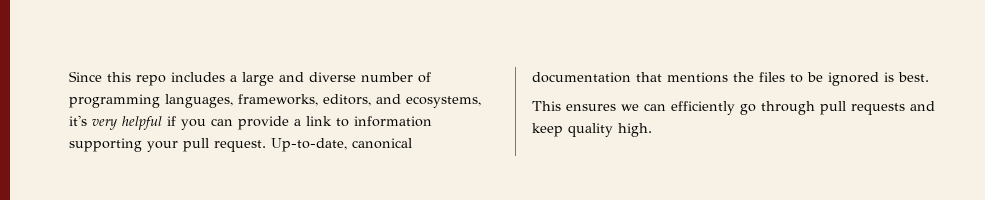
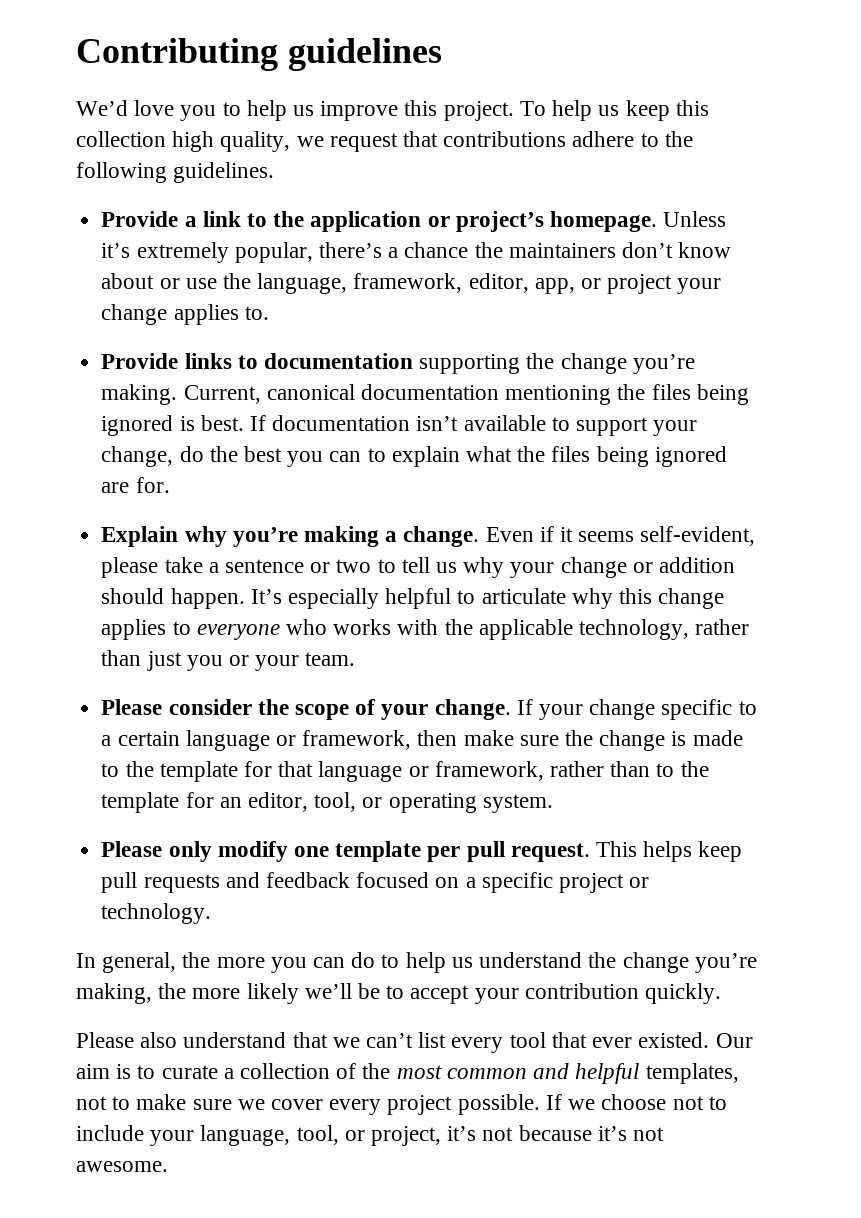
[69,71,431,86] [69,94,481,108] [69,115,432,130] [69,138,412,152] [532,72,929,86] [532,101,935,115] [532,123,652,137] Since this repo includes a large and diverse number of programming languages, frameworks, editors, and ecosystems, it's very helpful if you can provide a link to information supporting your pull request. Up-to-date, canonical documentation that mentions the files to be ignored is best. // This ensures we can efficiently go through pull requests and keep quality high. -> [76,38,442,71] [76,100,709,121] [76,131,693,152] [76,162,275,183] [101,211,727,232] [101,242,732,263] [101,273,722,294] [101,304,269,325] [101,353,695,374] [101,384,749,405] [101,415,698,436] [101,446,727,467] [101,477,170,493] [101,526,756,547] [101,557,736,578] [101,588,725,609] [101,619,750,640] [101,650,356,671] [101,699,757,720] [101,730,743,751] [101,761,709,782] [101,792,553,813] [101,841,743,862] [101,872,650,893] [101,903,212,924] [76,952,757,973] [76,983,722,1004] [76,1032,753,1053] [76,1063,739,1084] [76,1094,727,1115] [76,1125,665,1146] [76,1161,168,1172] Contributing guidelines // We’d love you to help us improve this project. To help us keep this collection high quality, we request that contributions adhere to the following guidelines. // Provide a link to the application or project’s homepage. Unless it’s extremely popular, there’s a chance the maintainers don’t know about or use the language, framework, editor, app, or project your change applies to. // Provide links to documentation supporting the change you’re making. Current, canonical documentation mentioning the files being ignored is best. If documentation isn’t available to support your change, do the best you can to explain what the files being ignored are for. // Explain why you’re making a change. Even if it seems self-evident, please take a sentence or two to tell us why your change or addition should happen. It’s especially helpful to articulate why this change applies to everyone who works with the applicable technology, rather than just you or your team. // Please consider the scope of your change. If your change specific to a certain language or framework, then make sure the change is made to the template for that language or framework, rather than to the template for an editor, tool, or operating system. // Please only modify one template per pull request. This helps keep pull requests and feedback focused on a specific project or technology. // In general, the more you can do to help us understand the change you’re making, the more likely we’ll be to accept your contribution quickly. // Please also understand that we can’t list every tool that ever existed. Our aim is to curate a collection of the most common and helpful templates, not to make sure we cover every project possible. If we choose not to include your language, tool, or project, it’s not because it’s not awesome.

